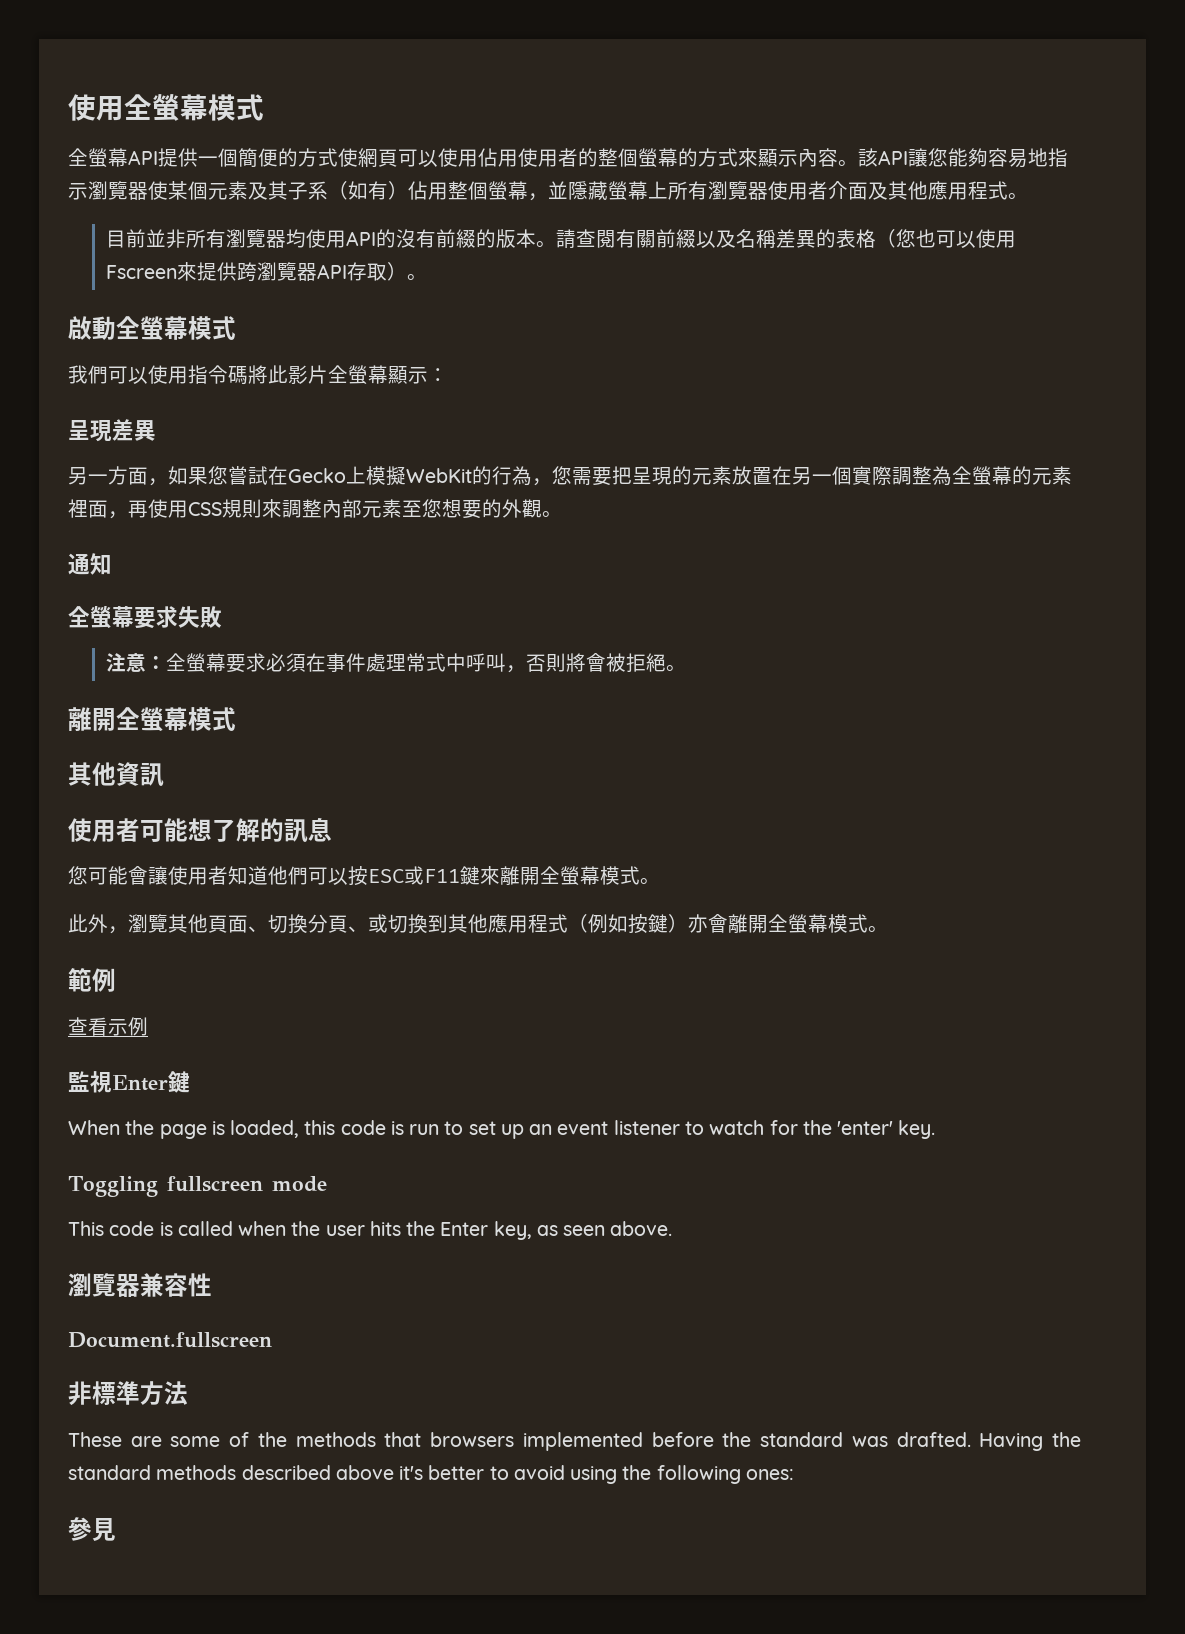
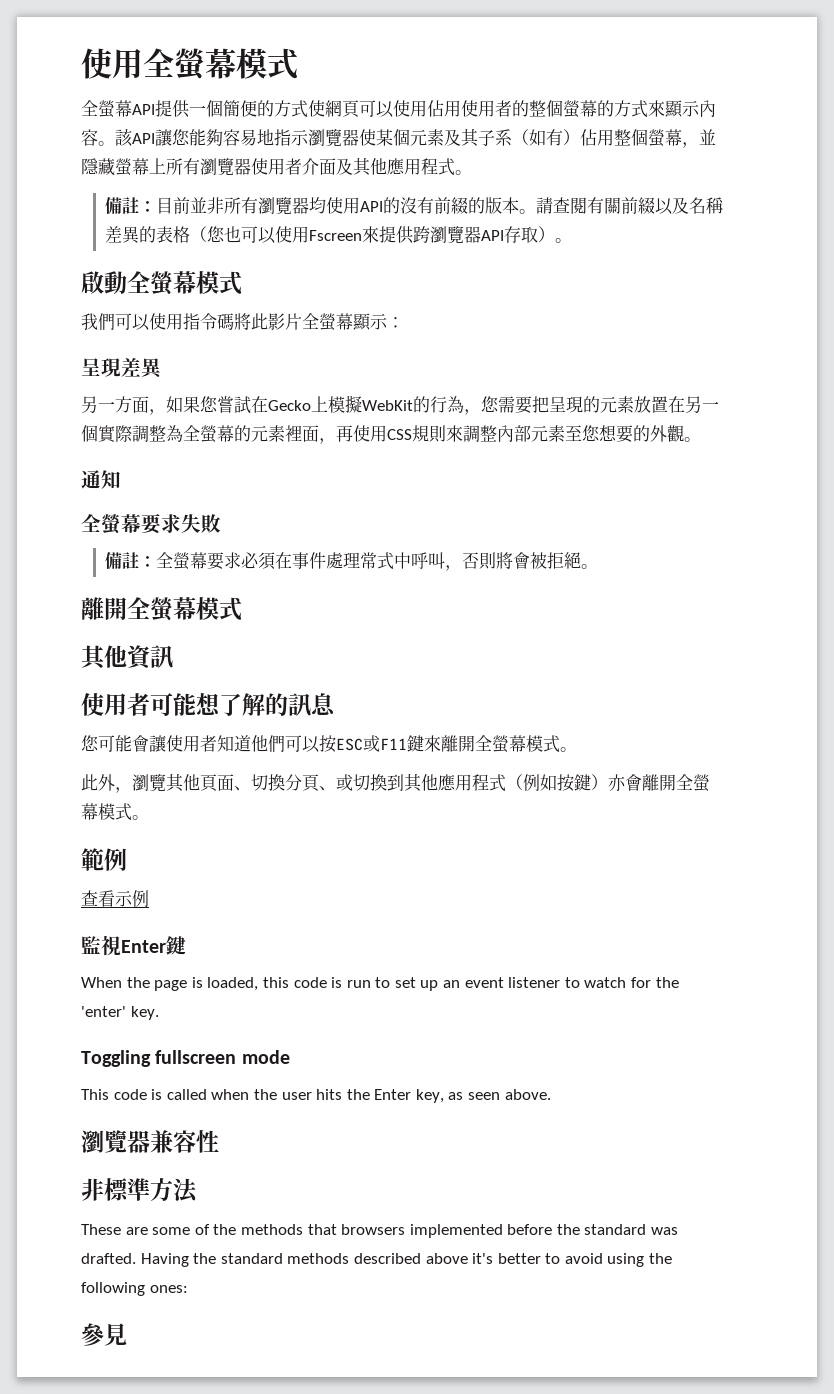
(1028, 196) none -> [105,197,157,214] 備註：
[105,653,146,672] 注意 -> [105,552,140,569] 備註
[68,1332,272,1348] // Document.fullscreen -> (219, 1141) none

